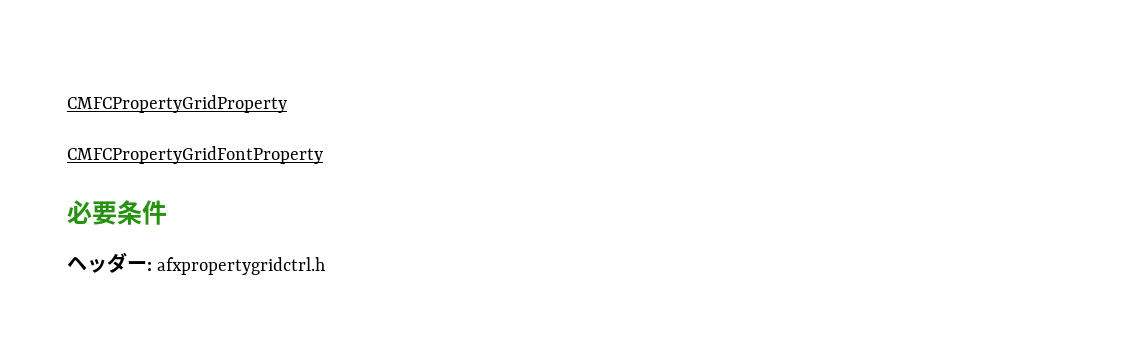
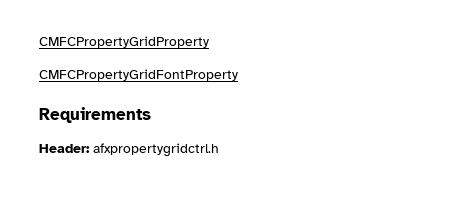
[67,200,167,225] [67,252,152,273] 必要条件 // ヘッダー: -> [39,107,151,123] [39,144,90,153] Requirements // Header:

